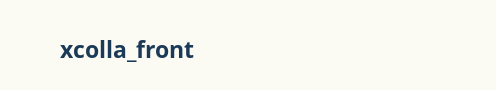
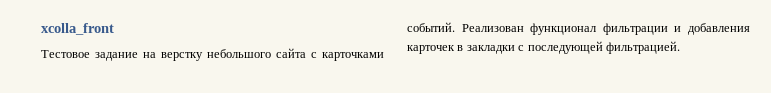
(194, 51) none -> [41,48,384,61] [407,22,750,35] [407,41,680,54] // Тестовое задание на верстку небольшого сайта с карточками событий. Реализован функционал фильтрации и добавления карточек в закладки с последующей фильтрацией.

